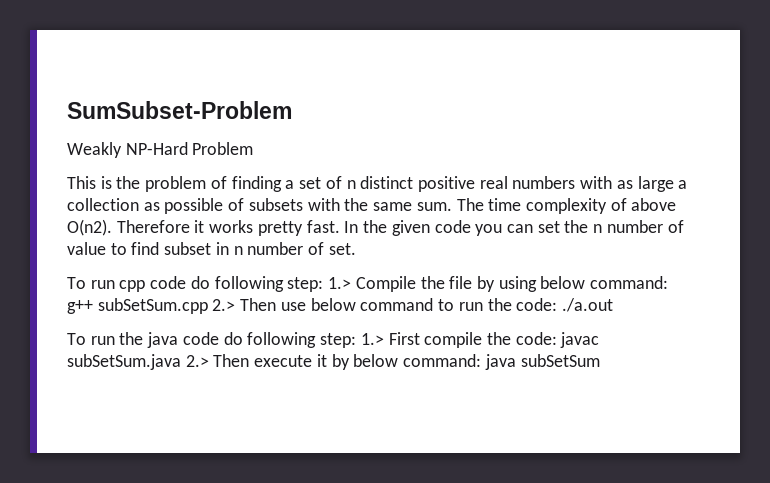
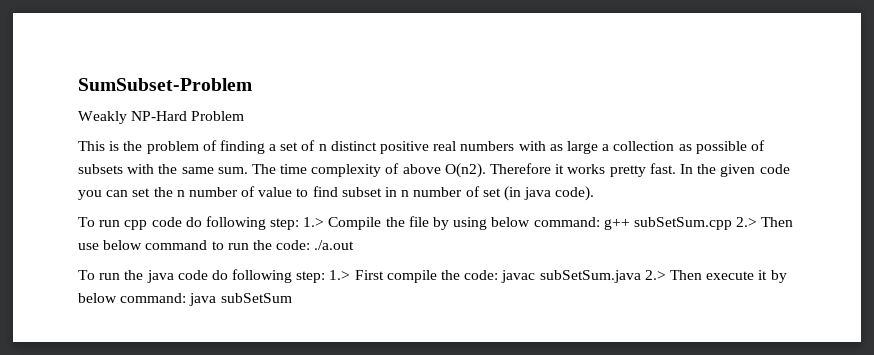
[328,243,356,255] set. -> [482,186,595,201] set (in java code).

